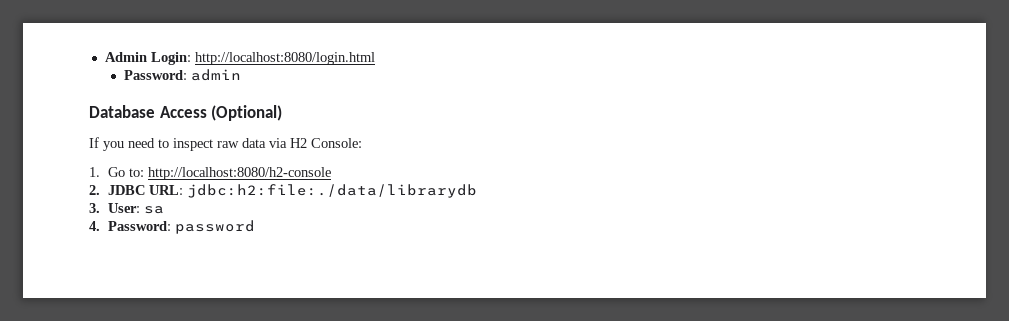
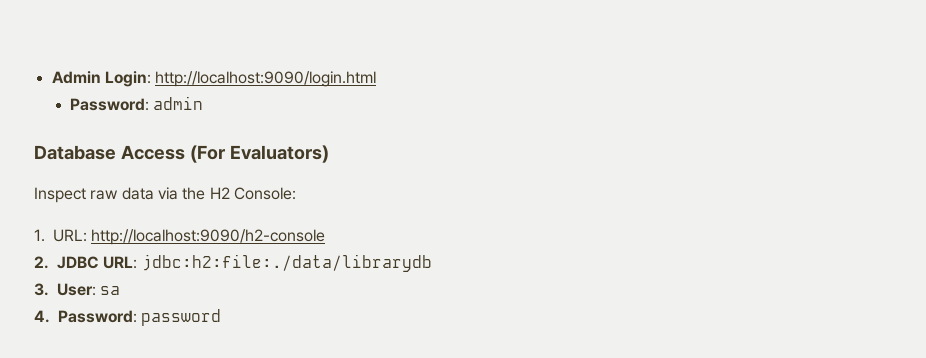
[194,52,375,65] http://localhost:8080/login.html -> [155,71,377,87] http://localhost:9090/login.html
[211,105,283,121] [89,137,213,151] (Optional) // If you need to inspect -> [189,145,329,163] [34,187,86,203] (For Evaluators) // Inspect
(287, 143) none -> [182,187,206,200] the
[108,167,332,180] Go to: http://localhost:8080/h2-console -> [53,229,326,245] URL: http://localhost:9090/h2-console

